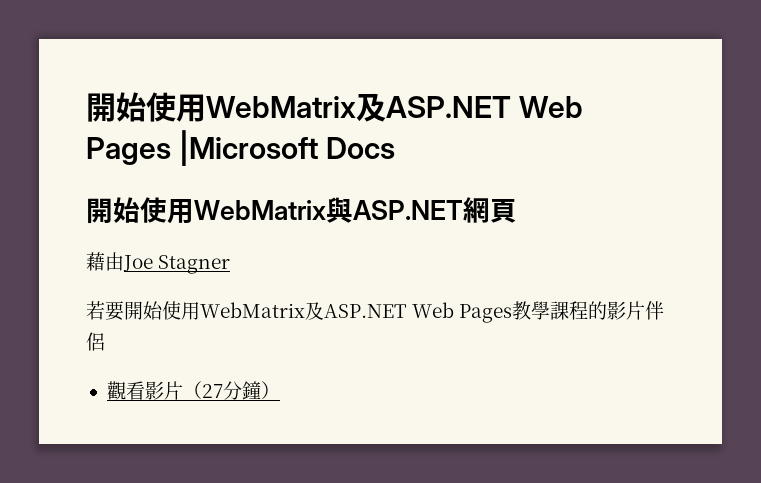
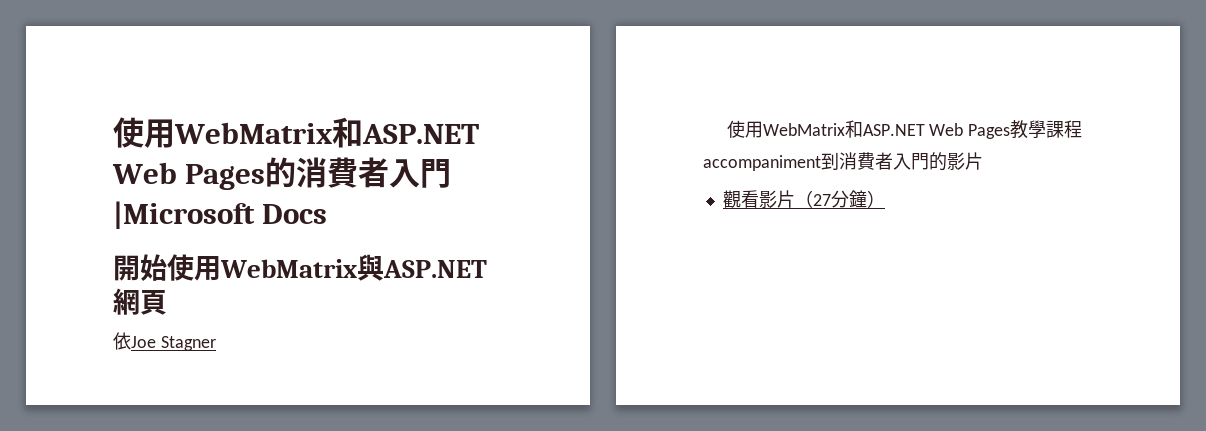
[86,92,584,122] [86,137,171,165] 開始使用WebMatrix及ASP.NET Web Pages -> [113,117,479,148] [112,157,452,190] 使用WebMatrix和ASP.NET Web Pages的消費者入門
[86,252,124,271] 藉由 -> [113,332,131,350] 依
[86,301,324,321] 若要開始使用WebMatrix及 -> [726,120,863,138] 使用WebMatrix和
(589, 310) none -> [703,152,929,171] accompaniment到消費者入門
[645,301,665,320] [86,332,105,351] 伴侶 -> (983, 161) none

